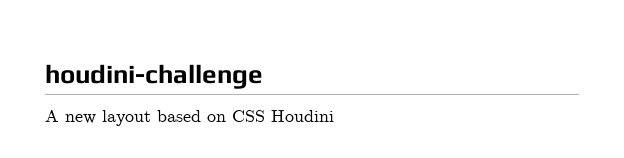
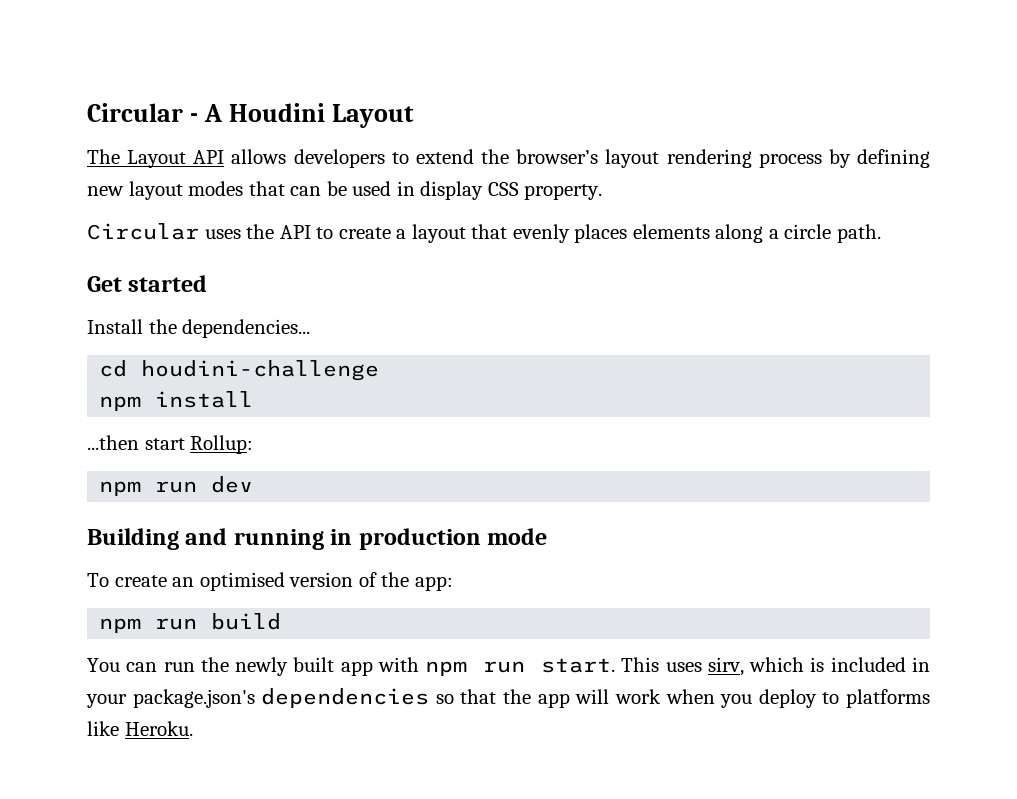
[45,64,263,89] [45,110,334,126] houdini-challenge // A new layout based on CSS Houdini -> [87,103,415,128] [87,149,931,168] [87,181,603,200] [87,223,882,243] [87,275,208,292] [87,319,311,338] [99,360,380,381] [99,391,254,411] [87,435,254,454] [99,476,254,496] [87,528,548,550] [87,572,453,591] [99,613,282,633] [87,657,931,676] [86,688,931,708] [87,721,193,736] Circular - A Houdini Layout // The Layout API allows developers to extend the browser’s layout rendering process by defining new layout modes that can be used in display CSS property. // Circular uses the API to create a layout that evenly places elements along a circle path. // Get started // Install the dependencies... // cd houdini-challenge // npm install // ...then start Rollup: // npm run dev // Building and running in production mode // To create an optimised version of the app: // npm run build // You can run the newly built app with npm run start. This uses sirv, which is included in your package.json's dependencies so that the app will work when you deploy to platforms like Heroku.

